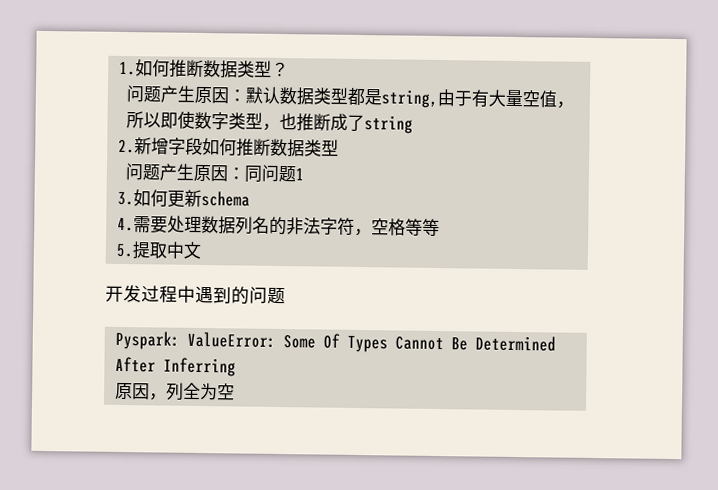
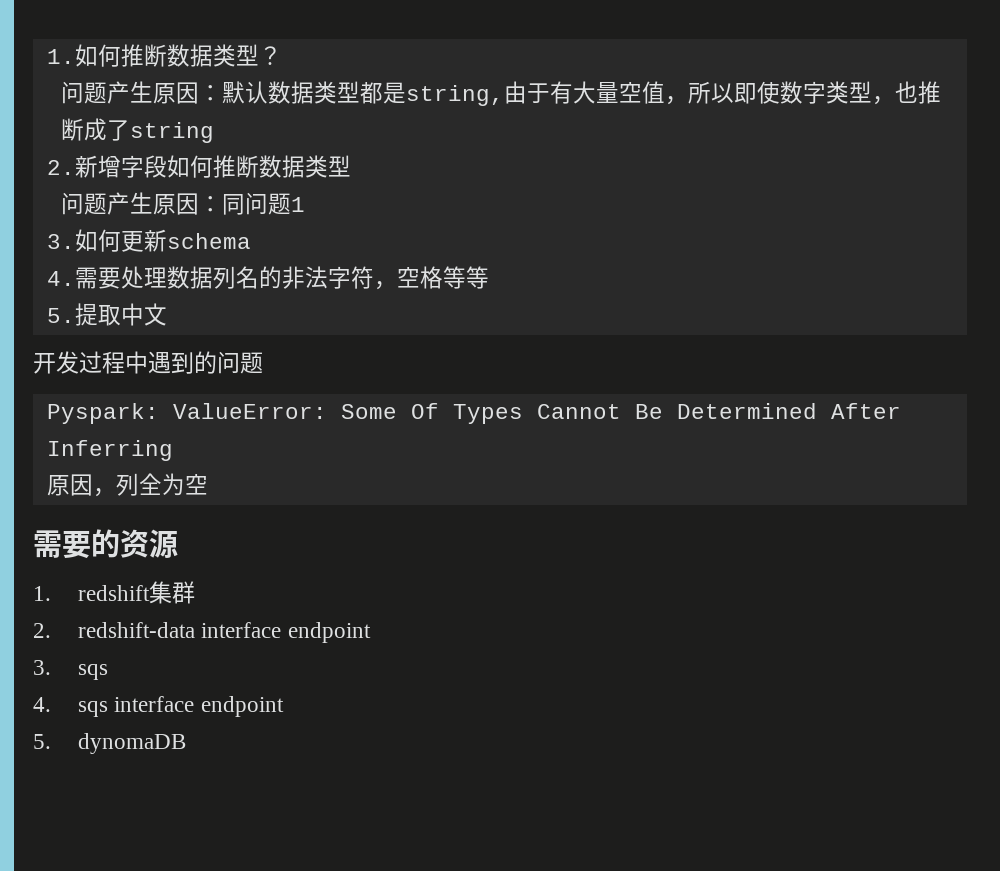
(235, 392) none -> [33,529,178,559] [33,581,196,604] [33,622,371,643] [33,660,109,680] [33,696,284,717] [33,733,187,754] // 需要的资源 // 1. redshift集群 // 2. redshift-data interface endpoint // 3. sqs // 4. sqs interface endpoint // 5. dynomaDB

